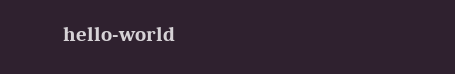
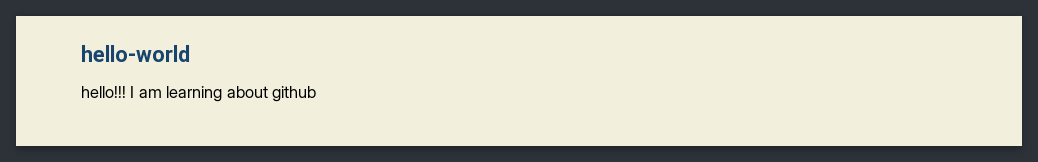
(175, 33) none -> [81,86,317,102] // hello!!! I am learning about github

